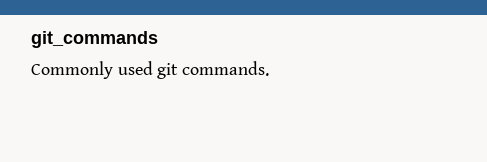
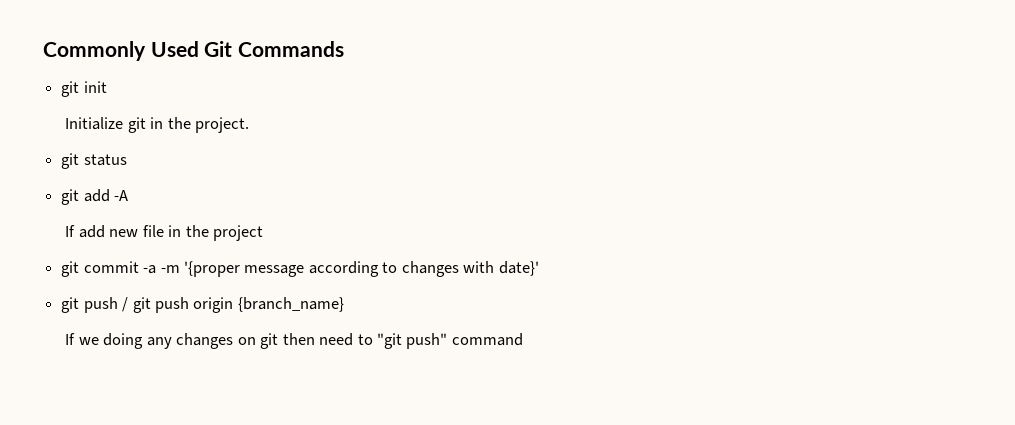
[31,31,158,48] [31,61,270,79] git_commands // Commonly used git commands. -> [43,41,345,61] [61,81,107,97] [65,117,250,133] [61,153,127,169] [61,189,129,205] [65,225,264,241] [61,261,539,277] [61,297,344,313] [65,333,523,349] Commonly Used Git Commands // git init // Initialize git in the project. // git status // git add -A // If add new file in the project // git commit -a -m '{proper message according to changes with date}' // git push / git push origin {branch_name} // If we doing any changes on git then need to "git push" command

